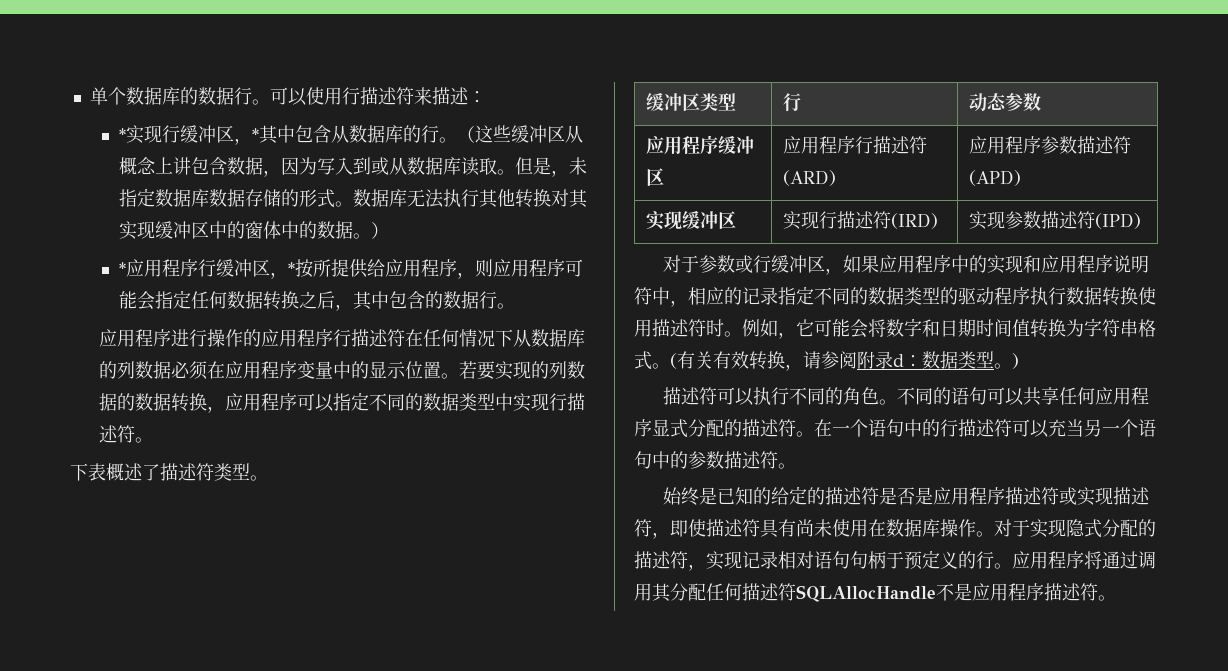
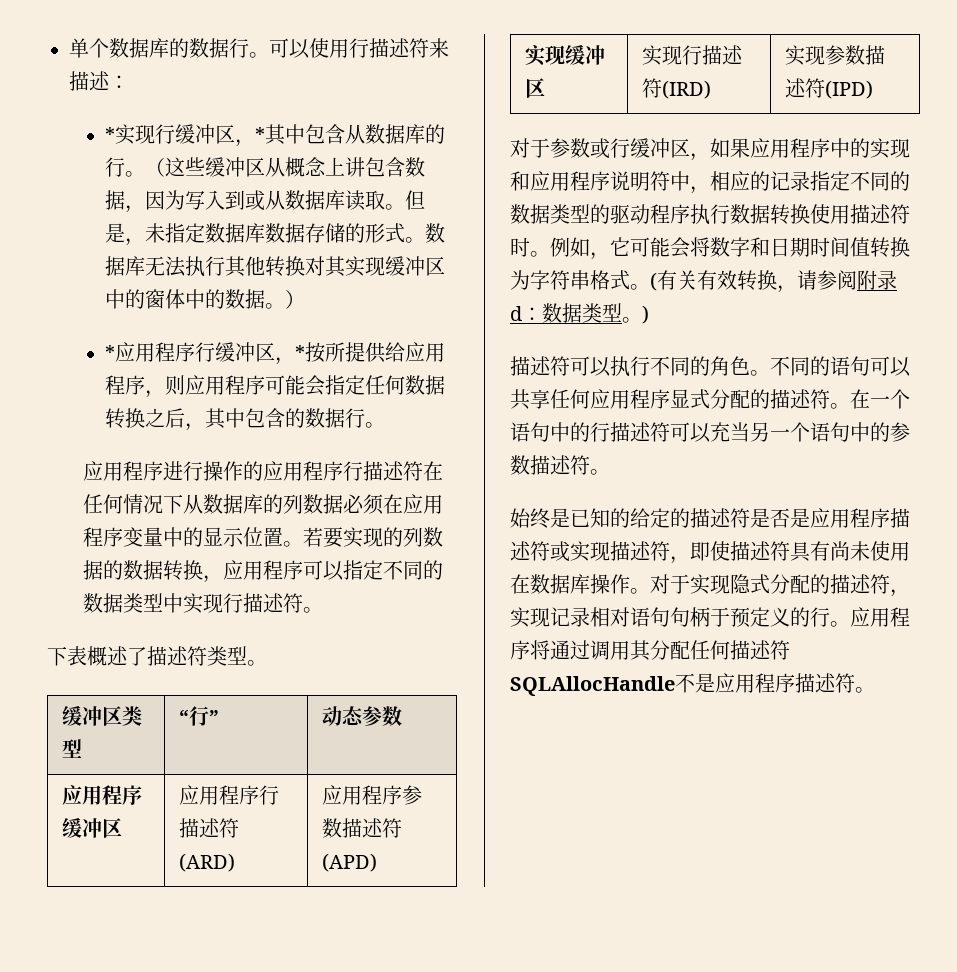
[782,93,801,112] 行 -> [179,706,220,726] “行”

